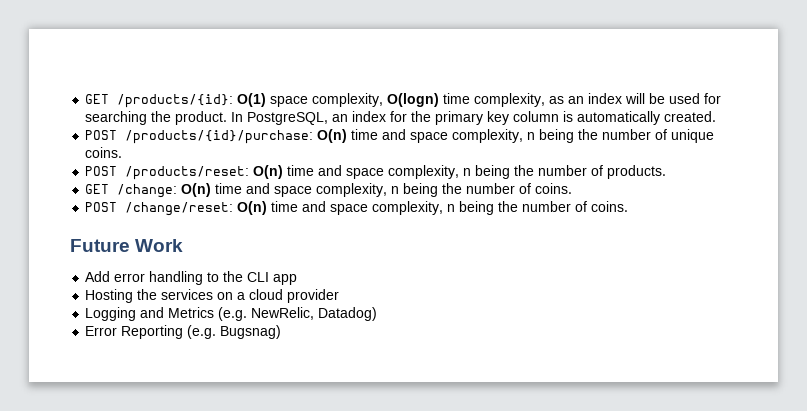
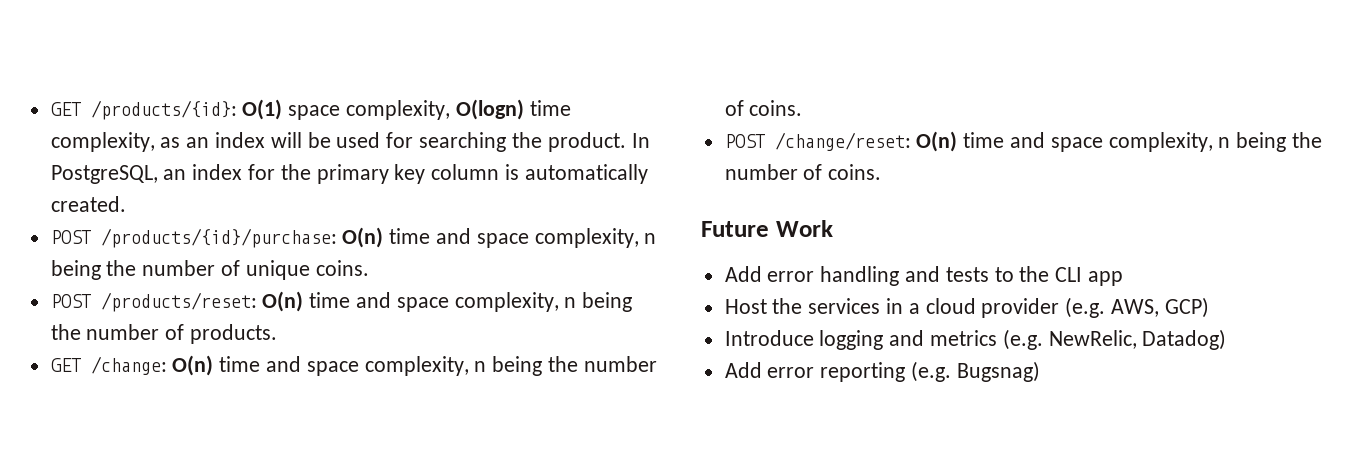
(204, 278) none -> [905,266,989,282] and tests
[85,289,134,303] Hosting -> [724,299,767,314] Host
[217,292,234,300] on -> [886,298,904,314] in
[85,307,215,321] // Logging and Metrics -> [1065,297,1209,318] [724,330,998,350] (e.g. AWS, GCP) // Introduce logging and metrics
[85,325,184,339] Error Reporting -> [724,362,906,382] Add error reporting

